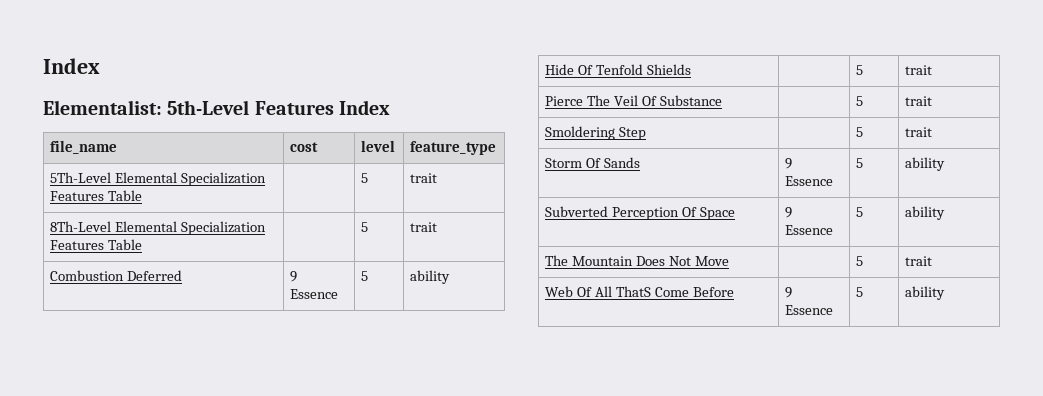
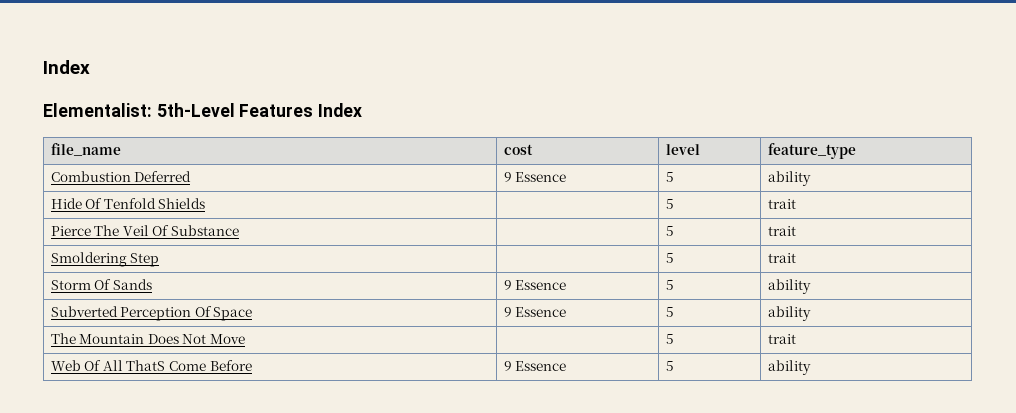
[49,172,266,186] [49,190,142,201] [360,173,368,183] [409,173,437,183] [49,221,266,235] [49,239,142,250] [360,222,368,232] [409,222,437,232] // 5Th-Level Elemental Specialization Features Table | | 5 | trait // 8Th-Level Elemental Specialization Features Table | | 5 | trait -> (856, 151) none

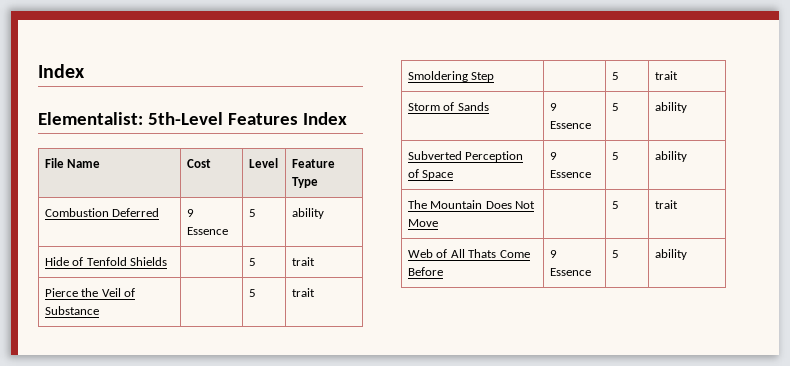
[50,143,121,156] [503,144,533,155] [665,144,700,155] [767,143,856,159] file_name | cost | level | feature_type -> [44,158,101,168] [186,159,211,168] [248,158,278,168] [291,159,335,168] [291,177,318,188] File Name | Cost | Level | Feature Type
[85,198,103,209] Of -> [72,257,84,266] of
[94,225,170,236] The Veil Of -> [81,288,136,297] the Veil of
[94,279,112,290] Of -> [443,102,455,111] of
[194,306,212,317] Of -> [407,169,419,178] of
[84,360,166,371] Of All ThatS -> [436,249,497,258] of All Thats

